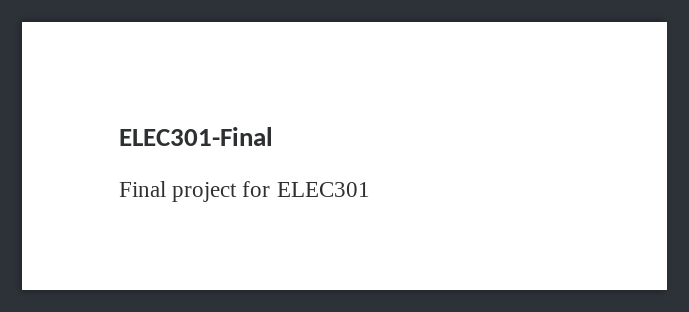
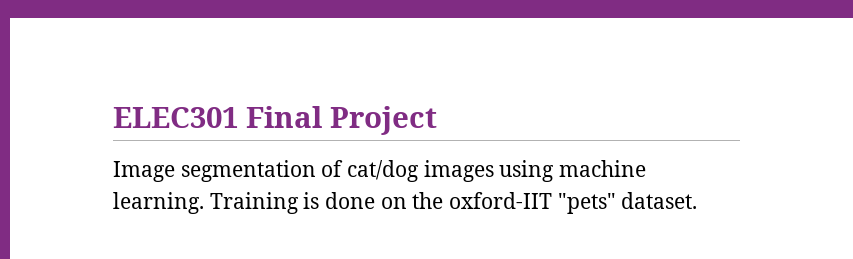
[119,127,273,146] [119,181,370,202] ELEC301-Final // Final project for ELEC301 -> [113,106,437,135] [113,160,647,182] [113,192,698,214] ELEC301 Final Project // Image segmentation of cat/dog images using machine learning. Training is done on the oxford-IIT "pets" dataset.

